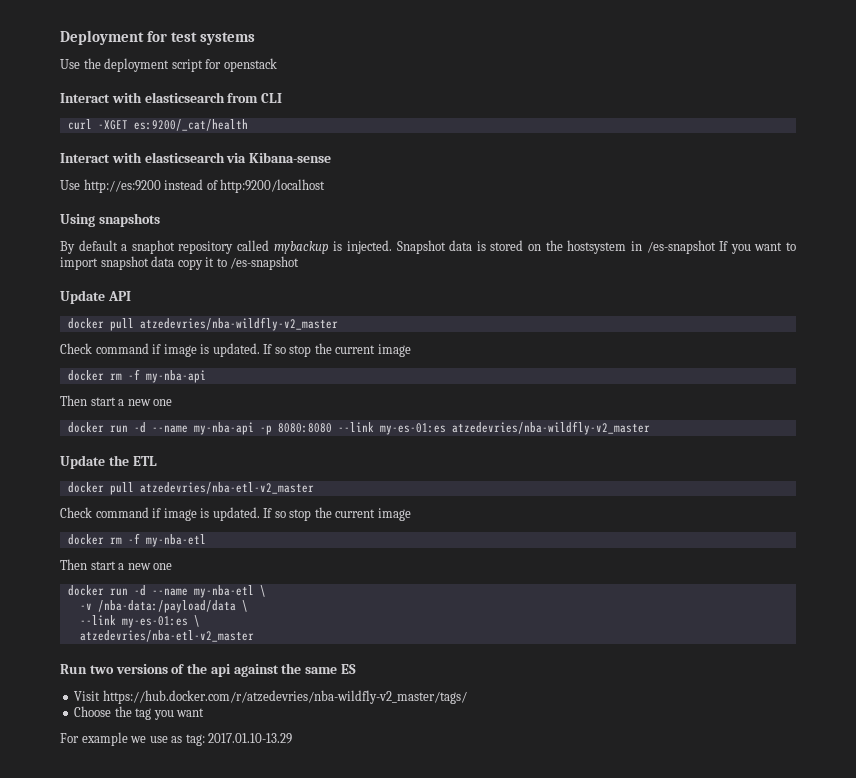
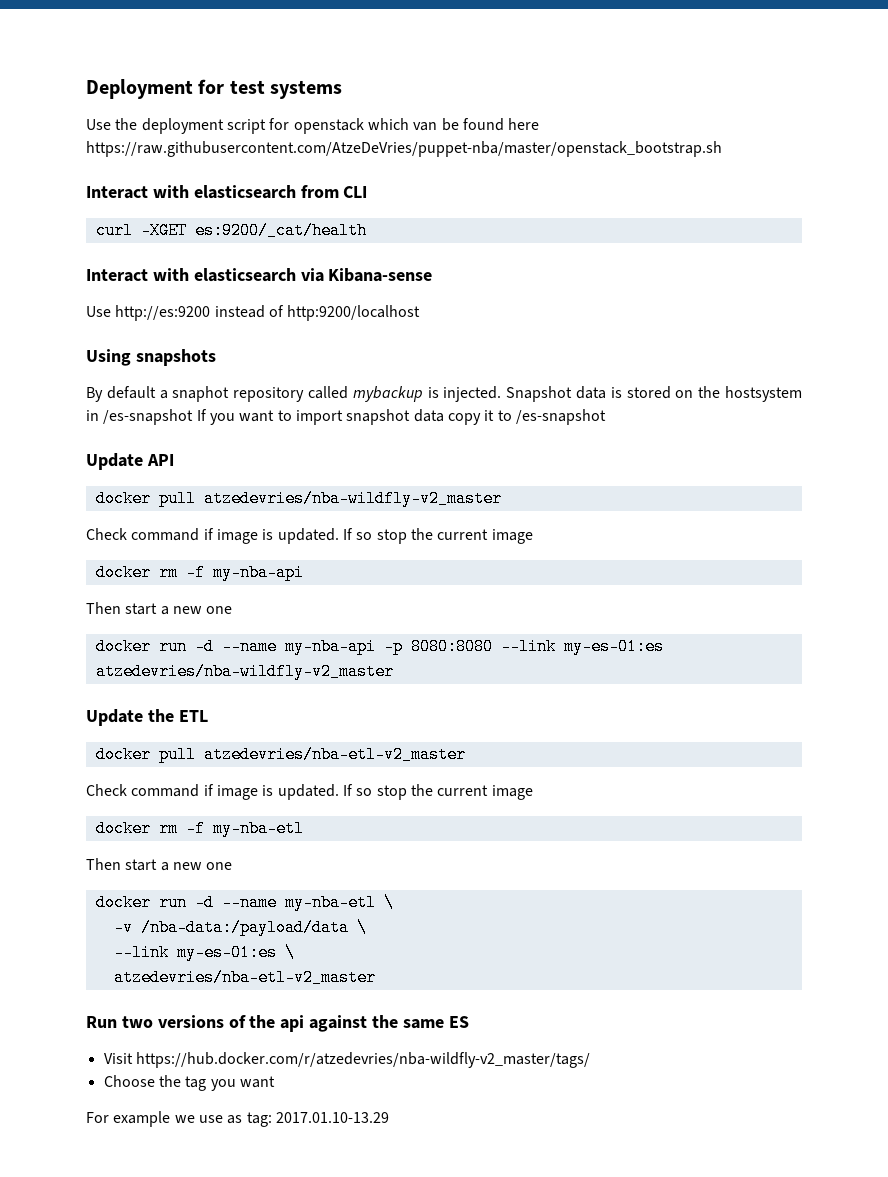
(277, 65) none -> [367,118,540,131] [86,141,722,157] which van be found here https://raw.githubusercontent.com/AtzeDeVries/puppet-nba/master/openstack_bootstrap.sh

